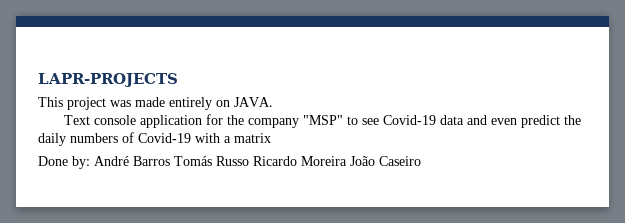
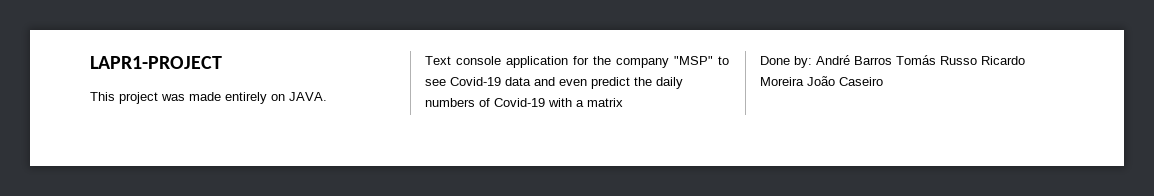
[38,73,178,87] LAPR-PROJECTS -> [90,56,222,69] LAPR1-PROJECT

